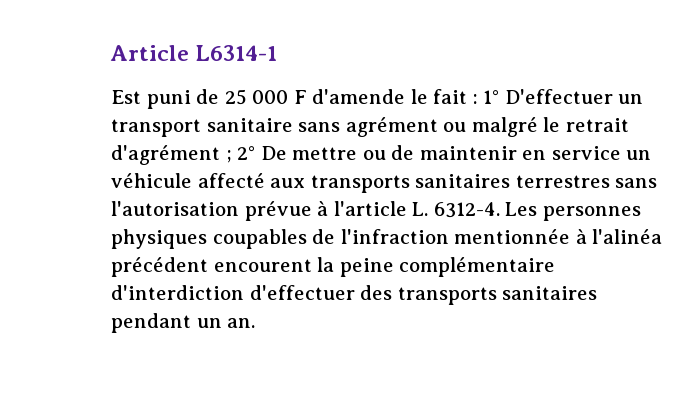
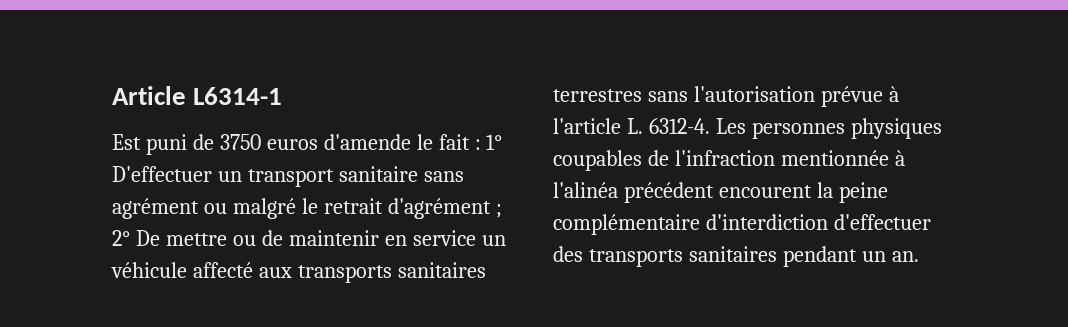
[224,89,307,105] 25 000 F -> [219,134,318,150] 3750 euros

